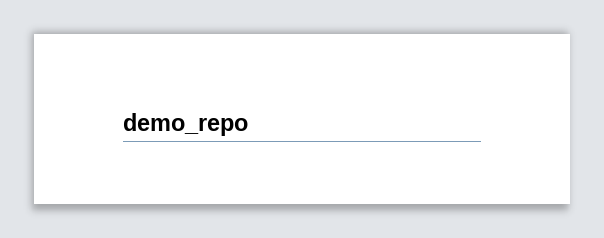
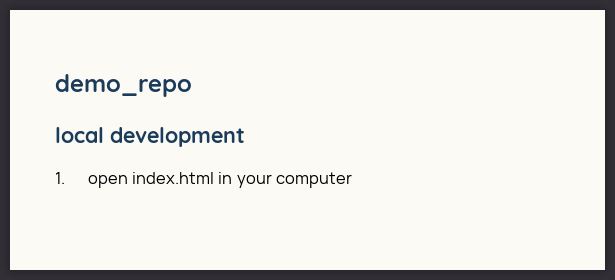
(248, 124) none -> [55,127,245,147] [55,172,353,188] // local development // 1. open index.html in your computer

